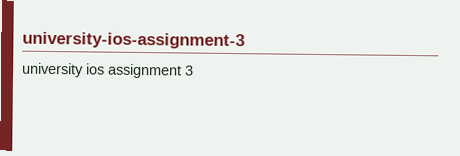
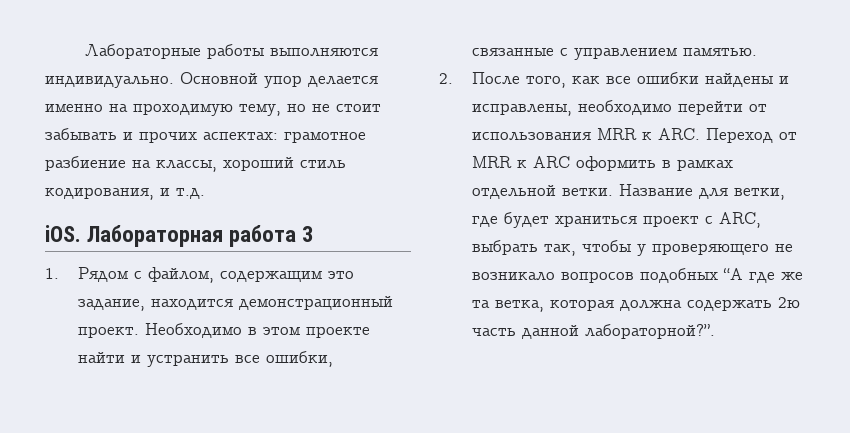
[22,31,245,50] [22,62,194,79] university-ios-assignment-3 // university ios assignment 3 -> [85,44,379,59] [45,72,378,88] [45,103,381,116] [45,128,366,143] [45,156,346,172] [45,187,205,200] [45,225,314,247] [45,267,354,283] [77,296,393,311] [77,323,370,338] [77,351,333,367] [471,47,757,60] [439,72,789,88] [471,100,767,116] [471,128,797,143] [471,156,733,171] [471,184,785,200] [471,212,761,228] [471,240,793,256] [471,268,803,283] [471,297,800,312] [471,324,715,339] Лабораторные работы выполняются индивидуально. Основной упор делается именно на проходимую тему, но не стоит забывать и прочих аспектах: грамотное разбиение на классы, хороший стиль кодирования, и т.д. // iOS. Лабораторная работа 3 // 1. Рядом с файлом, содержащим это задание, находится демонстрационный проект. Необходимо в этом проекте найти и устранить все ошибки, связанные с управлением памятью. // 2. После того, как все ошибки найдены и исправлены, необходимо перейти от использования MRR к ARC. Переход от MRR к ARC оформить в рамках отдельной ветки. Название для ветки, где будет храниться проект c ARC, выбрать так, чтобы у проверяющего не возникало вопросов подобных “А где же та ветка, которая должна содержать 2ю часть данной лабораторной?”.

